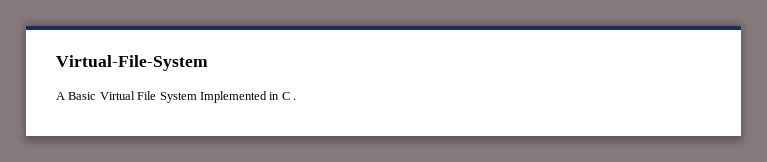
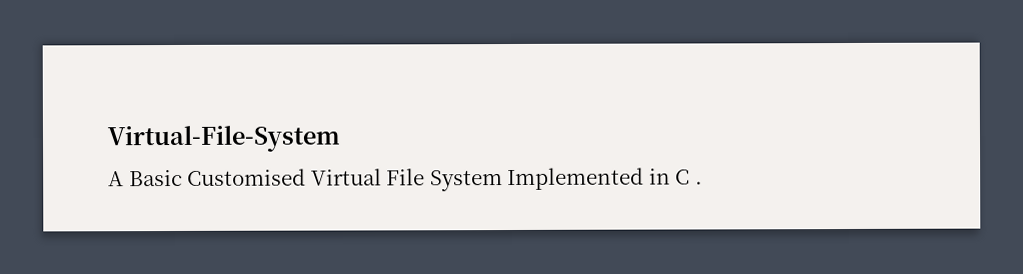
(97, 96) none -> [187,168,307,186] Customised

